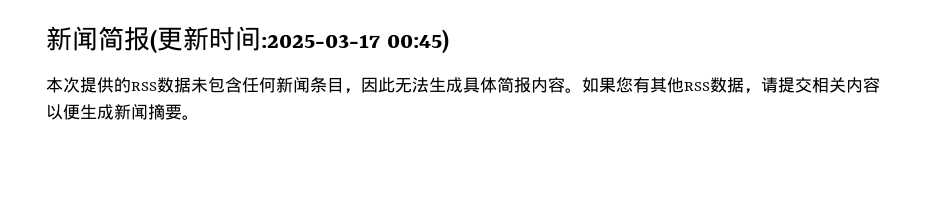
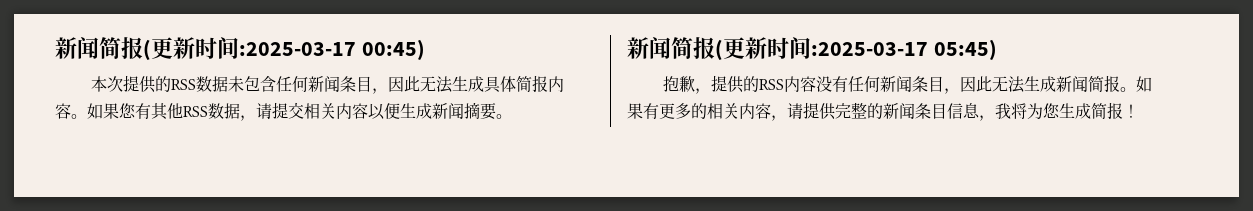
(199, 117) none -> [627,37,997,60] [662,75,1152,94] [627,102,1139,121] // 新闻简报(更新时间:2025-03-17 05:45) // 抱歉，提供的RSS内容没有任何新闻条目，因此无法生成新闻简报。如果有更多的相关内容，请提供完整的新闻条目信息，我将为您生成简报！

